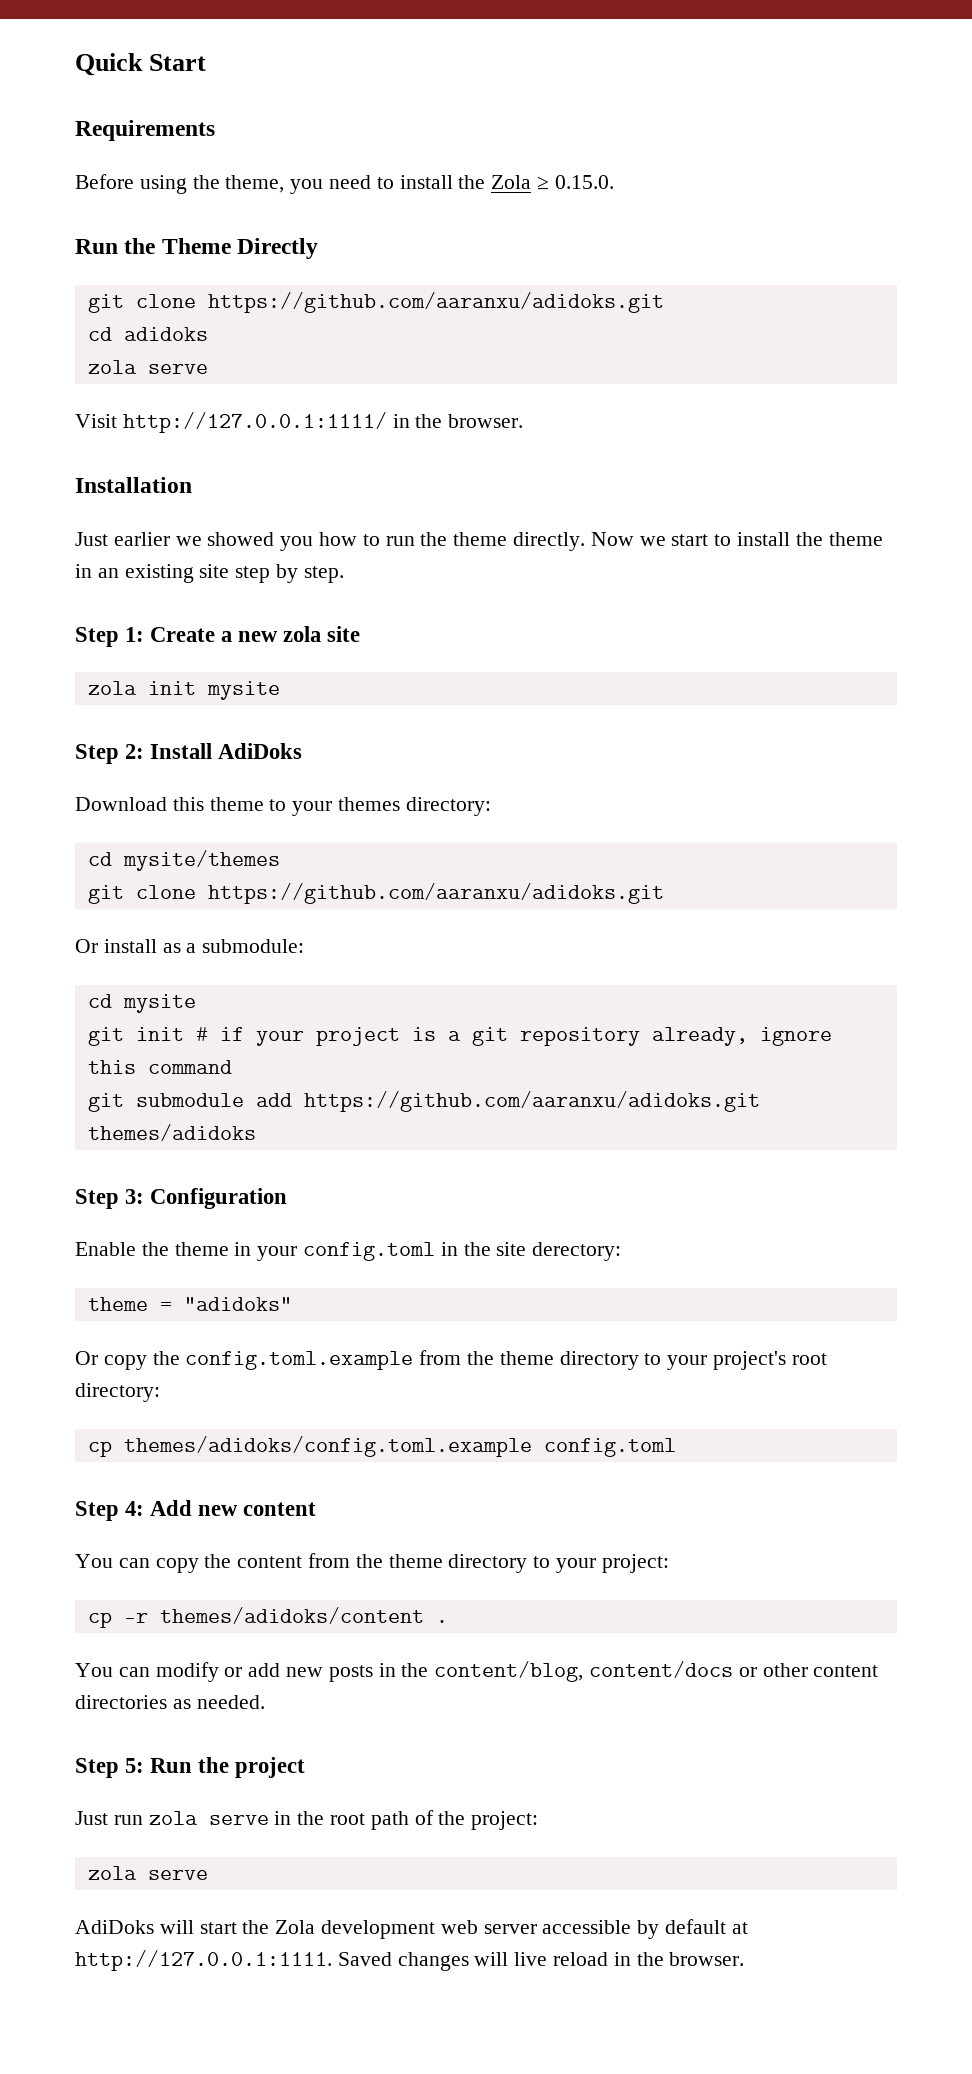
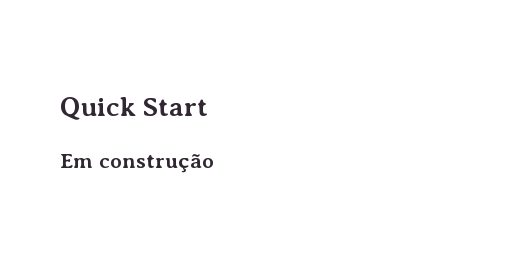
[75,120,215,141] [75,174,614,194] [75,238,319,259] [87,292,664,313] [87,327,208,341] [87,360,208,374] [75,412,524,433] [75,477,192,493] [75,532,883,551] [75,564,344,583] [75,626,361,647] [87,681,280,700] [75,743,303,764] [75,797,491,816] [87,850,280,871] [87,883,664,904] [75,939,305,953] [87,994,196,1013] [87,1027,832,1046] [87,1060,232,1074] [87,1091,760,1112] [87,1124,256,1141] [75,1188,288,1209] [75,1242,622,1261] [87,1297,292,1311] [75,1350,827,1370] [75,1383,160,1402] [87,1436,676,1457] [75,1500,317,1521] [75,1553,669,1573] [87,1607,448,1628] [75,1661,879,1682] [75,1695,265,1709] [75,1757,306,1778] [75,1810,539,1830] [87,1866,208,1880] [75,1919,748,1939] [75,1950,745,1971] Requirements // Before using the theme, you need to install the Zola ≥ 0.15.0. // Run the Theme Directly // git clone https://github.com/aaranxu/adidoks.git // cd adidoks // zola serve // Visit http://127.0.0.1:1111/ in the browser. // Installation // Just earlier we showed you how to run the theme directly. Now we start to install the theme in an existing site step by step. // Step 1: Create a new zola site // zola init mysite // Step 2: Install AdiDoks // Download this theme to your themes directory: // cd mysite/themes // git clone https://github.com/aaranxu/adidoks.git // Or install as a submodule: // cd mysite // git init # if your project is a git repository already, ignore this command // git submodule add https://github.com/aaranxu/adidoks.git themes/adidoks // Step 3: Configuration // Enable the theme in your config.toml in the site derectory: // theme = "adidoks" // Or copy the config.toml.example from the theme directory to your project's root directory: // cp themes/adidoks/config.toml.example config.toml // Step 4: Add new content // You can copy the content from the theme directory to your project: // cp -r themes/adidoks/content . // You can modify or add new posts in the content/blog, content/docs or other content directories as needed. // Step 5: Run the project // Just run zola serve in the root path of the project: // zola serve // AdiDoks will start the Zola development web server accessible by default at http://127.0.0.1:1111. Saved changes will live reload in the browser. -> [60,154,214,173] Em construção

